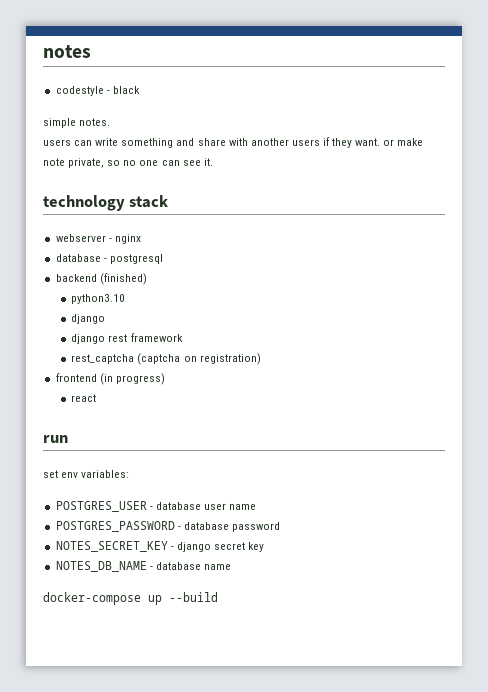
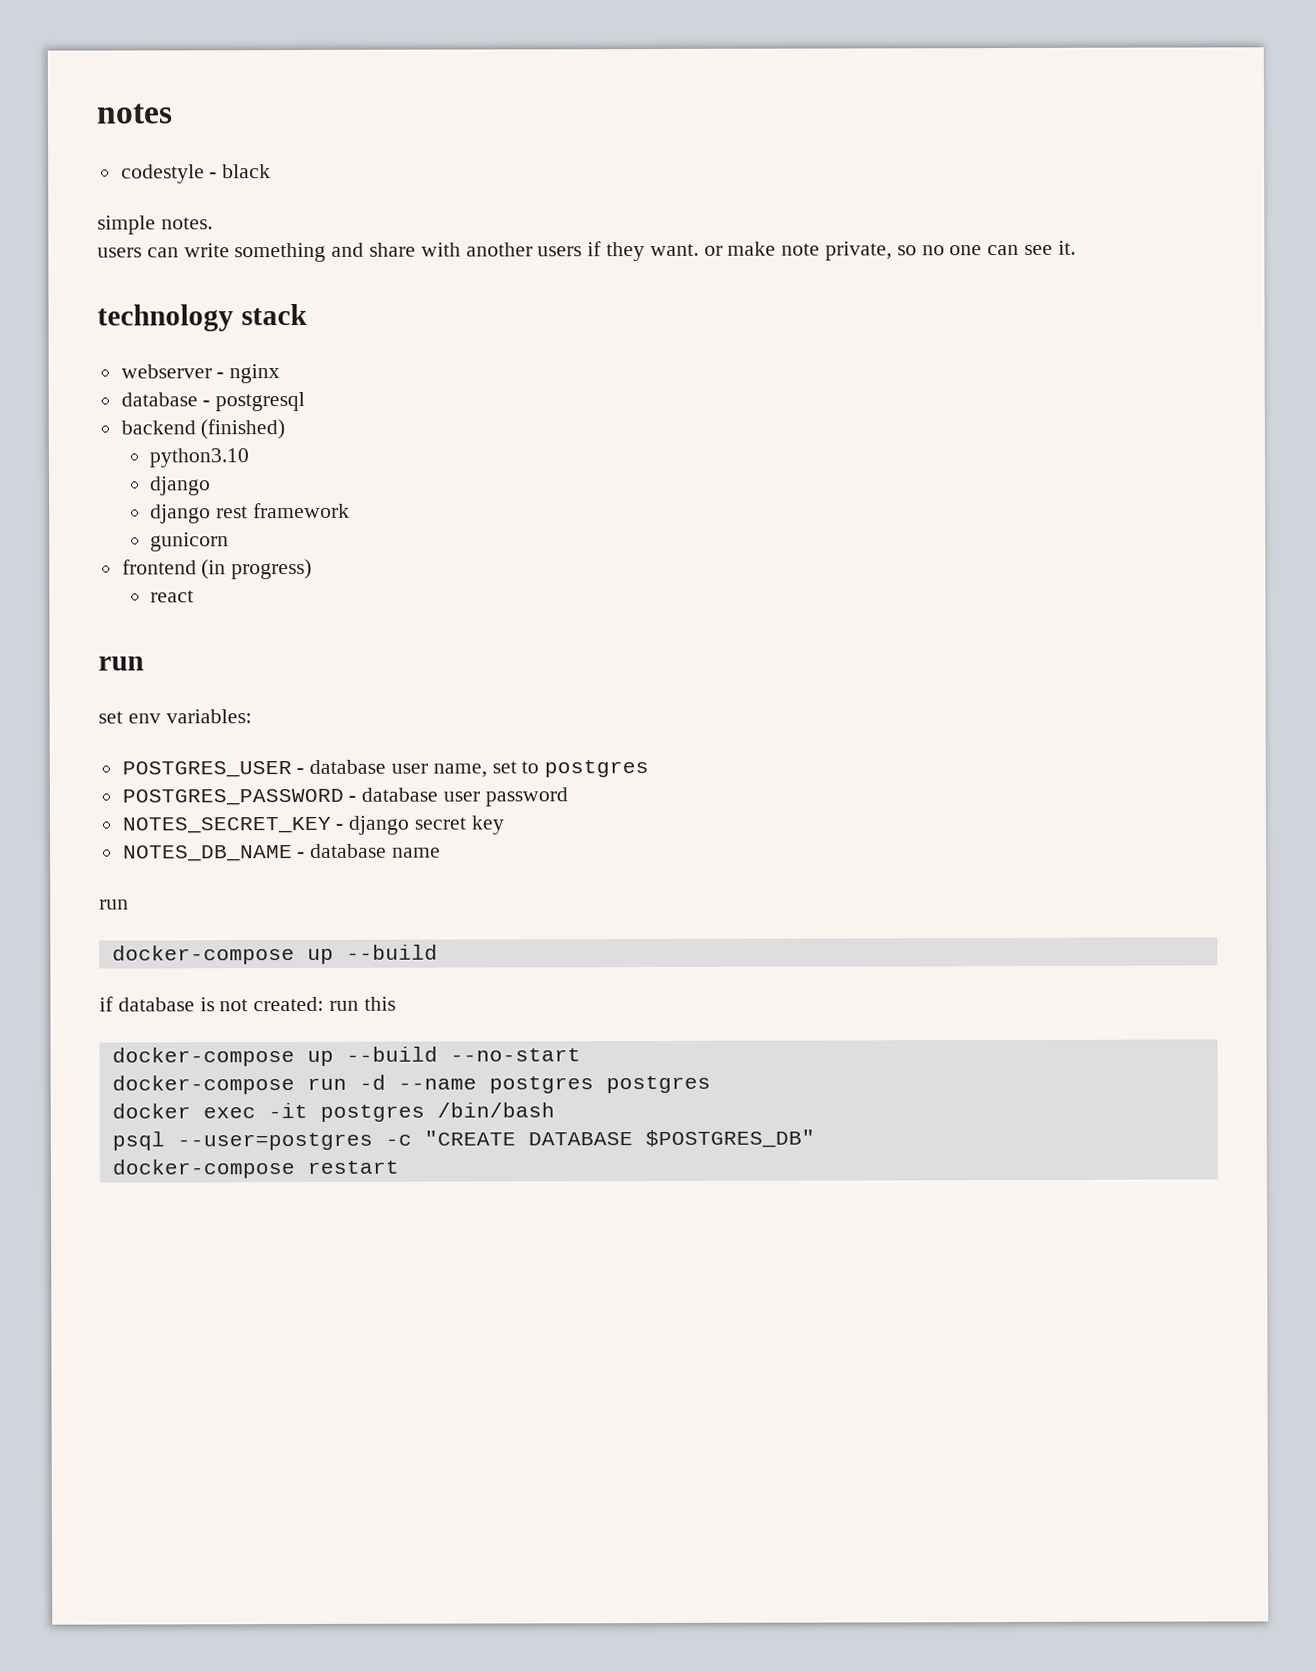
[71,353,261,365] rest_captcha (captcha on registration) -> [150,532,230,552] gunicorn
[229,504,257,510] name -> [432,760,650,778] name, set to postgres
(229, 526) none -> [443,791,481,802] user
[43,592,218,605] // docker-compose up --build -> [99,899,129,910] [111,944,438,965] [99,996,396,1012] [111,1046,581,1067] [111,1074,711,1095] [111,1102,555,1122] [111,1129,815,1151] [111,1159,399,1179] // run // docker-compose up --build // if database is not created: run this // docker-compose up --build --no-start // docker-compose run -d --name postgres postgres // docker exec -it postgres /bin/bash // psql --user=postgres -c "CREATE DATABASE $POSTGRES_DB" // docker-compose restart

